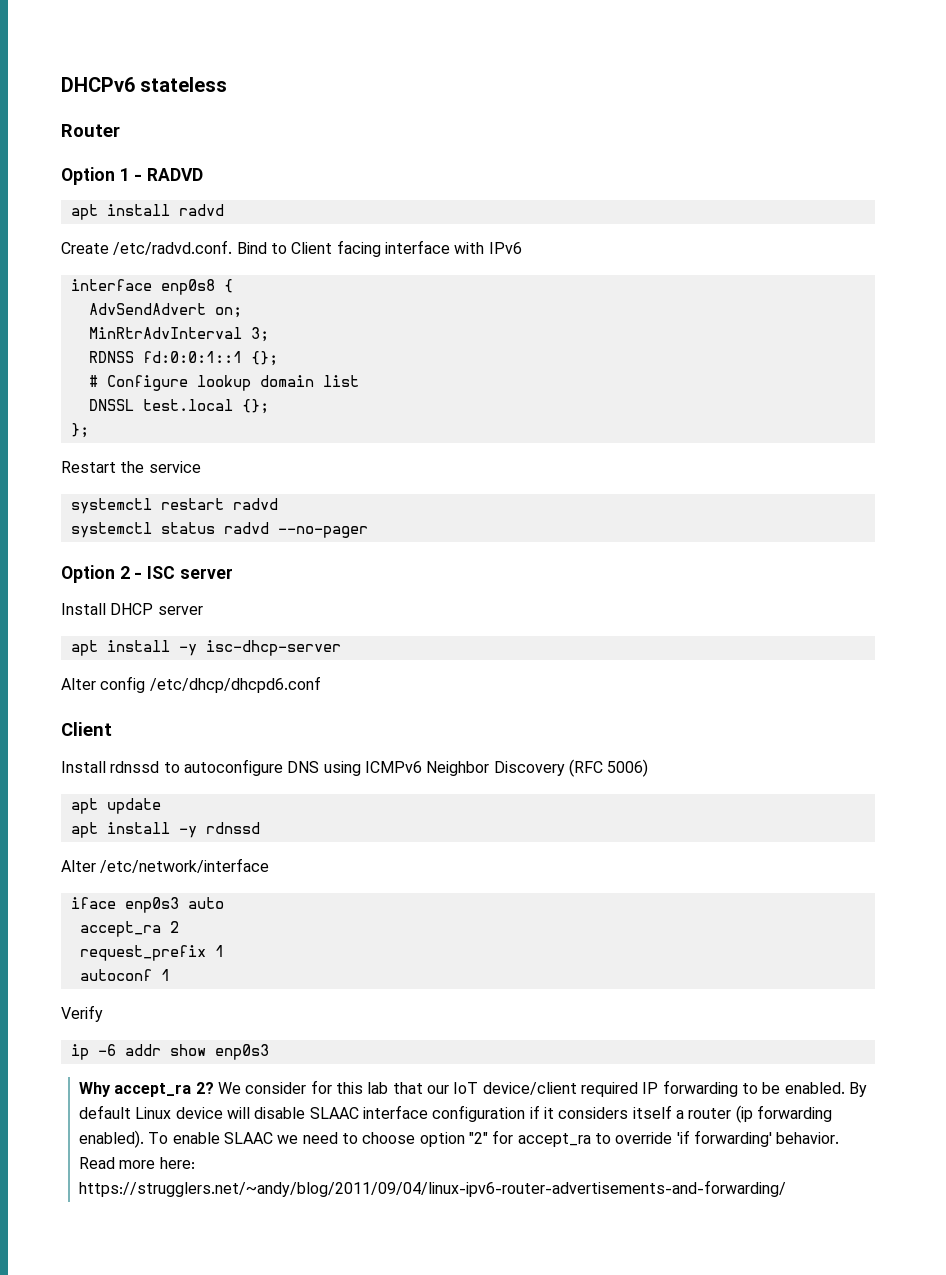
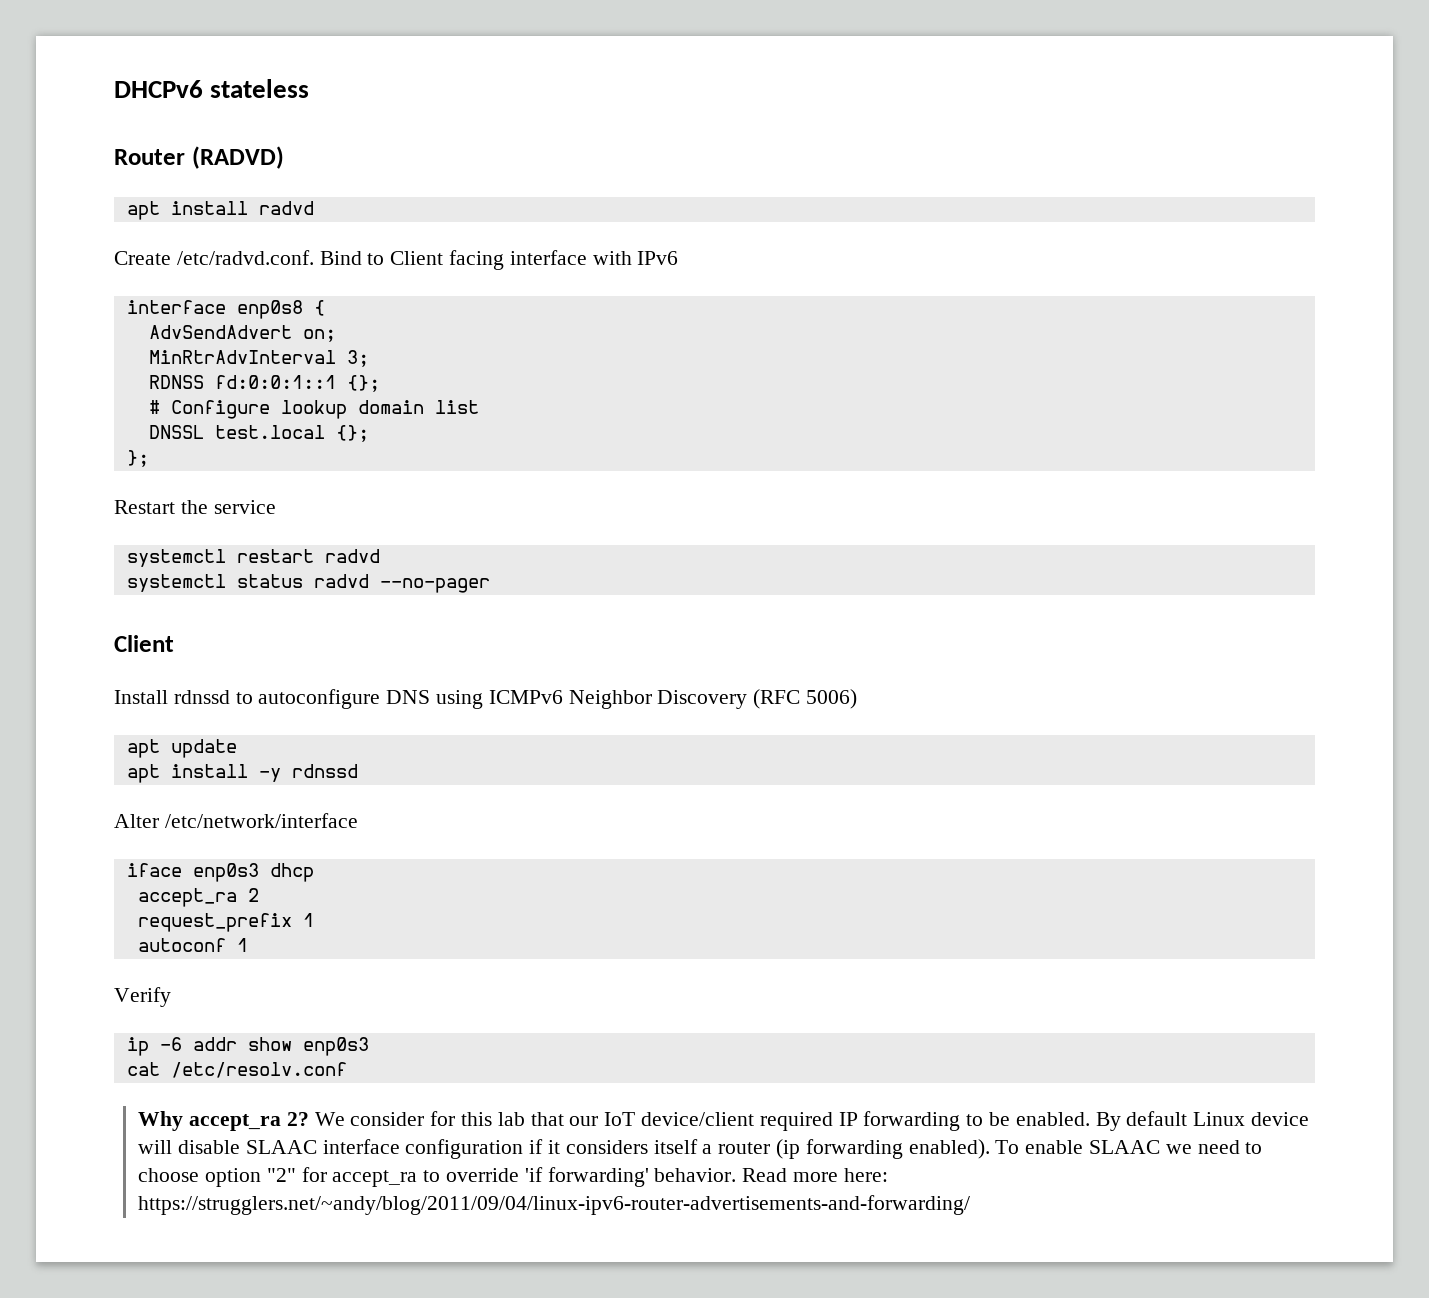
[61,167,204,185] // Option 1 - RADVD -> [191,146,284,169] (RADVD)
[61,565,233,583] [61,603,203,615] [70,640,341,656] [61,676,321,693] // Option 2 - ISC server // Install DHCP server // apt install -y isc-dhcp-server // Alter config /etc/dhcp/dhcpd6.conf -> (490, 585) none
[187,897,224,909] auto -> [269,863,314,882] dhcp
(269, 1052) none -> [126,1062,347,1078] // cat /etc/resolv.conf

